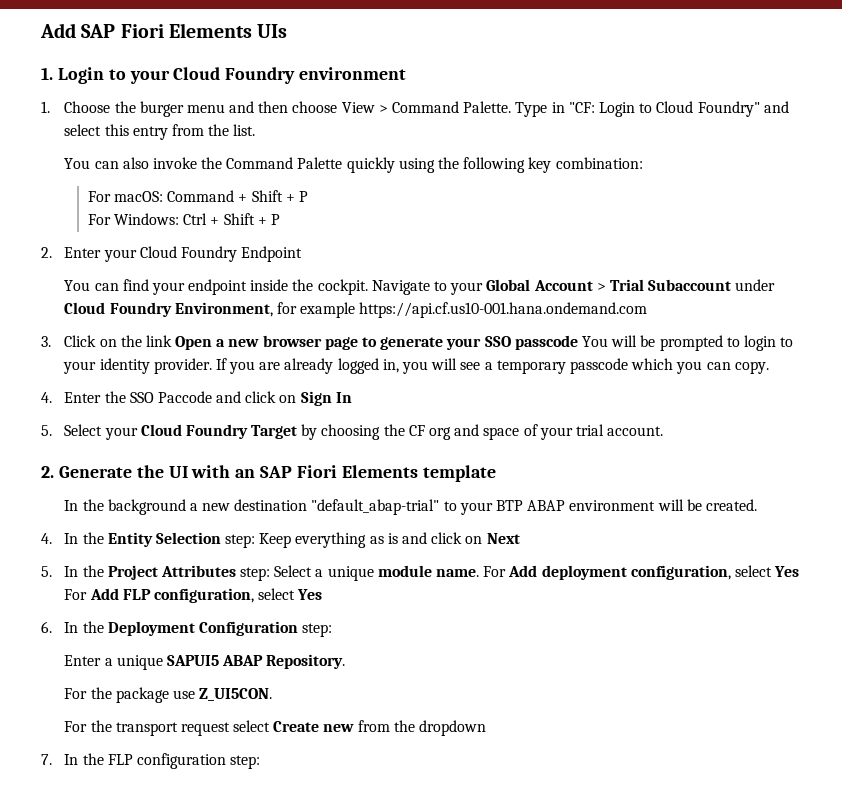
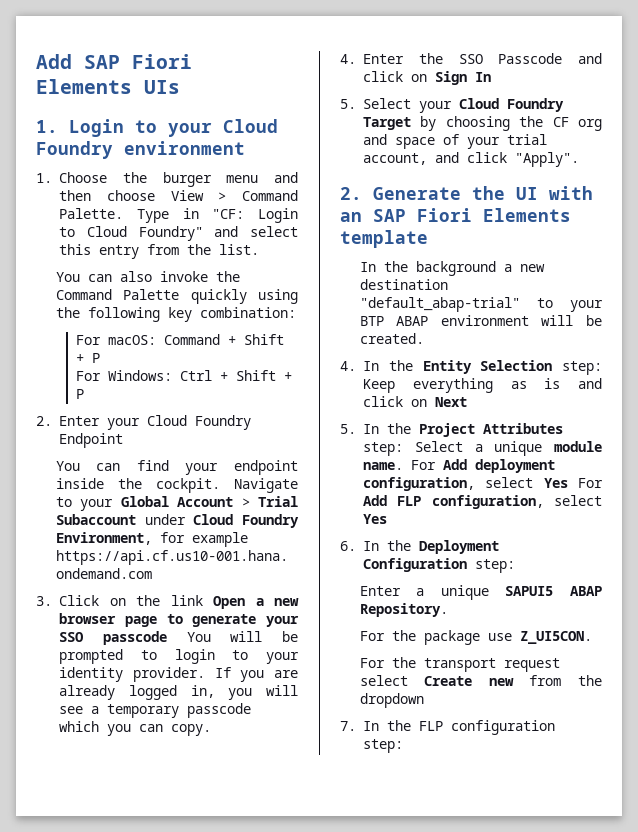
[157,391,212,403] Paccode -> [498,53,563,64] Passcode
[607,426,664,436] account. -> [363,152,579,167] account, and click "Apply".

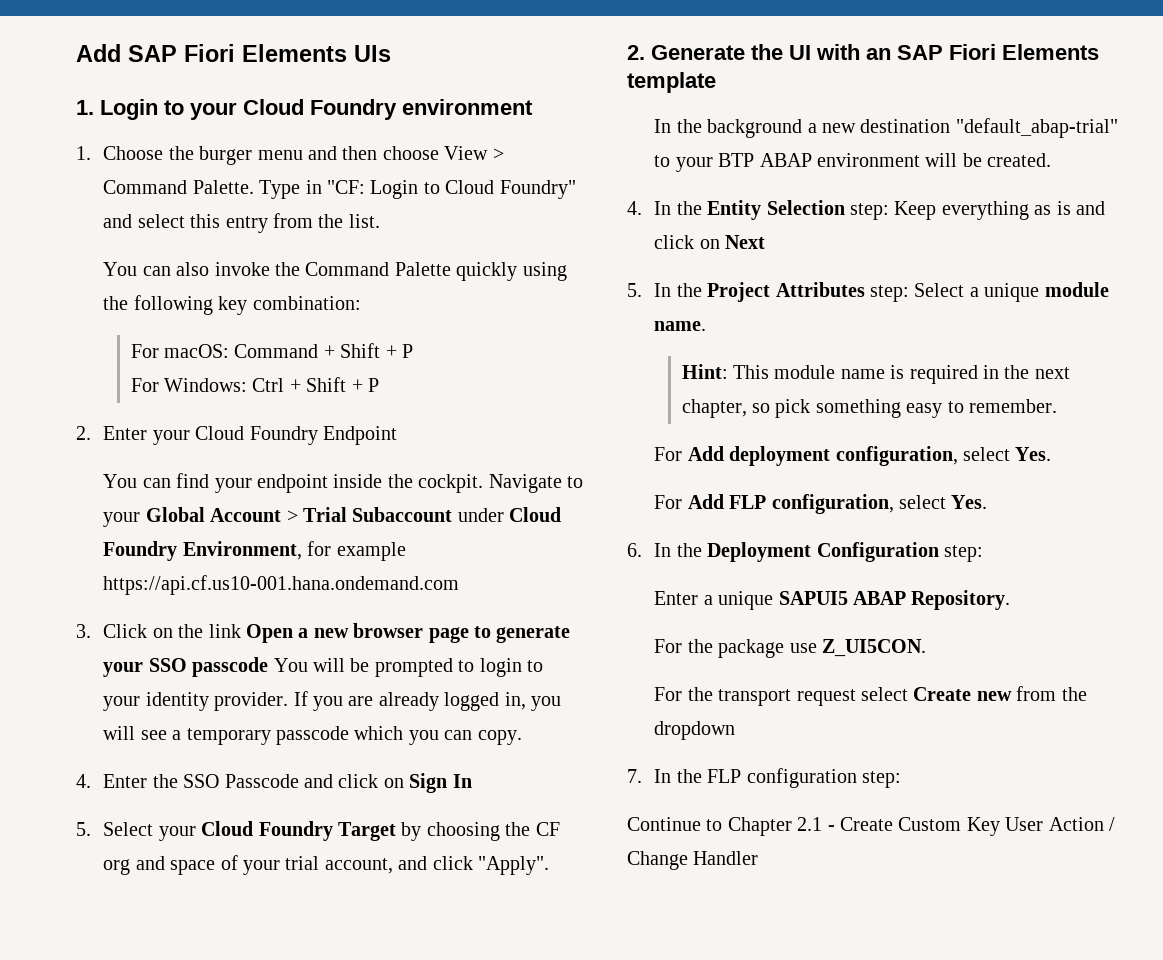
(403, 466) none -> [681,364,1070,384] [681,399,1057,418] // Hint: This module name is required in the next chapter, so pick something easy to remember. //
[543,478,568,488] Yes -> [1015,447,1052,461] Yes. //
[363,514,387,524] Yes -> [951,495,988,509] Yes.
(403, 746) none -> [627,817,1115,836] [627,851,759,870] // Continue to Chapter 2.1 - Create Custom Key User Action / Change Handler

